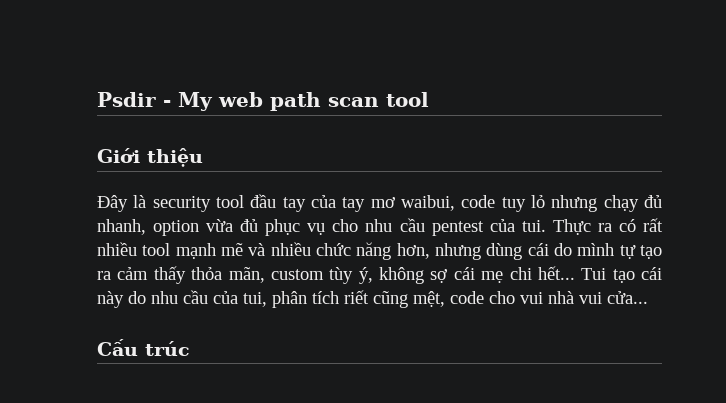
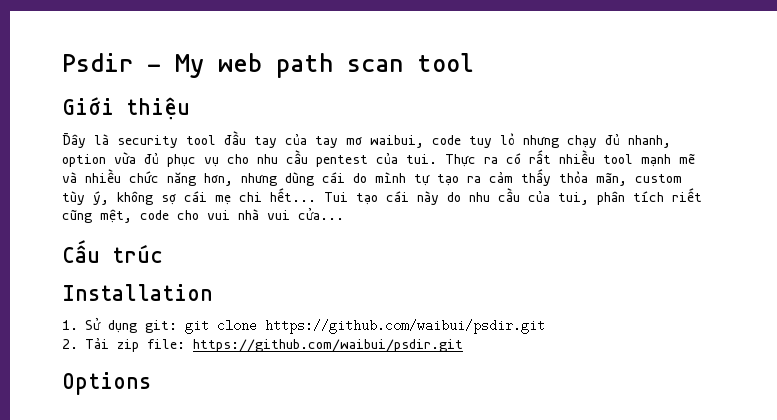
(190, 348) none -> [62,284,213,301] [62,317,545,334] [62,337,463,352] [62,372,151,395] // Installation // 1. Sử dụng git: git clone https://github.com/waibui/psdir.git // 2. Tải zip file: https://github.com/waibui/psdir.git // Options

